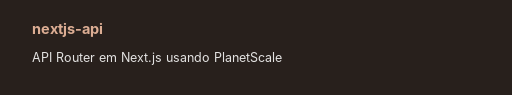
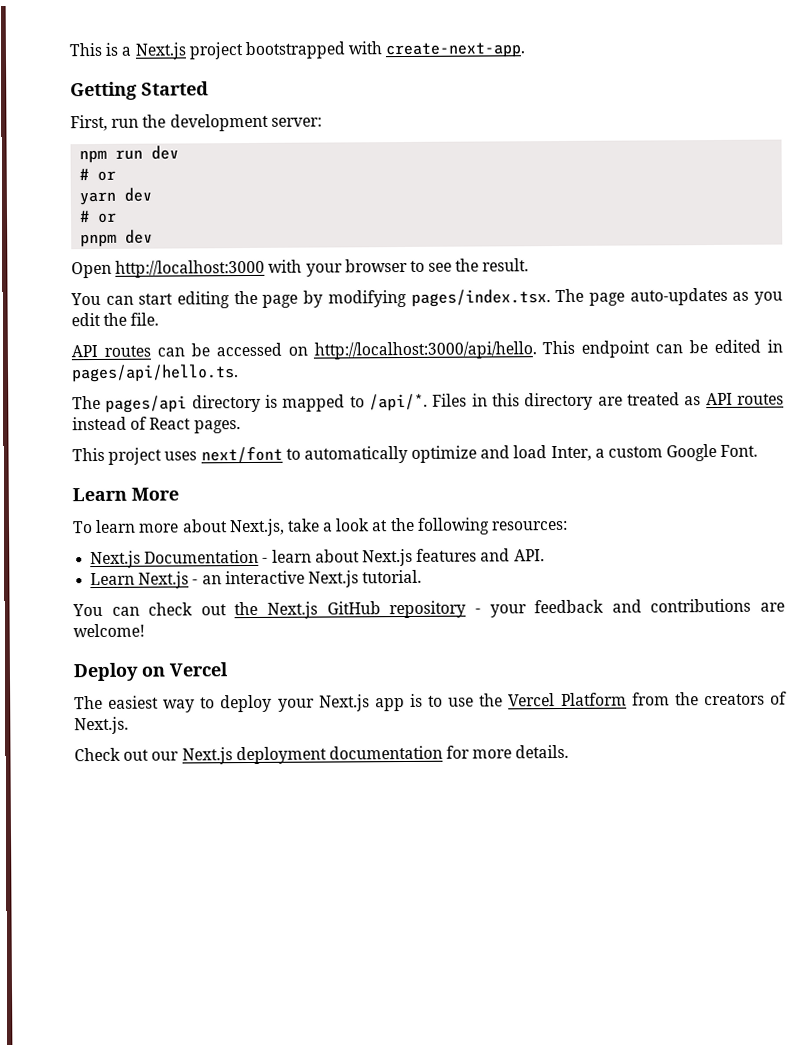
[32,22,103,37] [32,52,282,65] nextjs-api // API Router em Next.js usando PlanetScale -> [69,41,526,60] [70,81,209,101] [70,113,322,132] [79,145,180,164] [79,168,117,181] [79,187,153,206] [79,210,118,223] [80,229,154,248] [71,258,530,279] [70,287,784,309] [71,312,160,327] [71,339,783,360] [71,364,239,383] [72,392,784,413] [72,416,241,434] [72,443,759,465] [72,487,179,502] [72,517,569,537] [90,548,545,569] [90,569,423,589] [72,598,786,619] [73,623,145,638] [73,662,228,682] [74,691,788,713] [74,716,129,735] [74,744,570,765] This is a Next.js project bootstrapped with create-next-app. // Getting Started // First, run the development server: // npm run dev // # or // yarn dev // # or // pnpm dev // Open http://localhost:3000 with your browser to see the result. // You can start editing the page by modifying pages/index.tsx. The page auto-updates as you edit the file. // API routes can be accessed on http://localhost:3000/api/hello. This endpoint can be edited in pages/api/hello.ts. // The pages/api directory is mapped to /api/*. Files in this directory are treated as API routes instead of React pages. // This project uses next/font to automatically optimize and load Inter, a custom Google Font. // Learn More // To learn more about Next.js, take a look at the following resources: // Next.js Documentation - learn about Next.js features and API. // Learn Next.js - an interactive Next.js tutorial. // You can check out the Next.js GitHub repository - your feedback and contributions are welcome! // Deploy on Vercel // The easiest way to deploy your Next.js app is to use the Vercel Platform from the creators of Next.js. // Check out our Next.js deployment documentation for more details.

